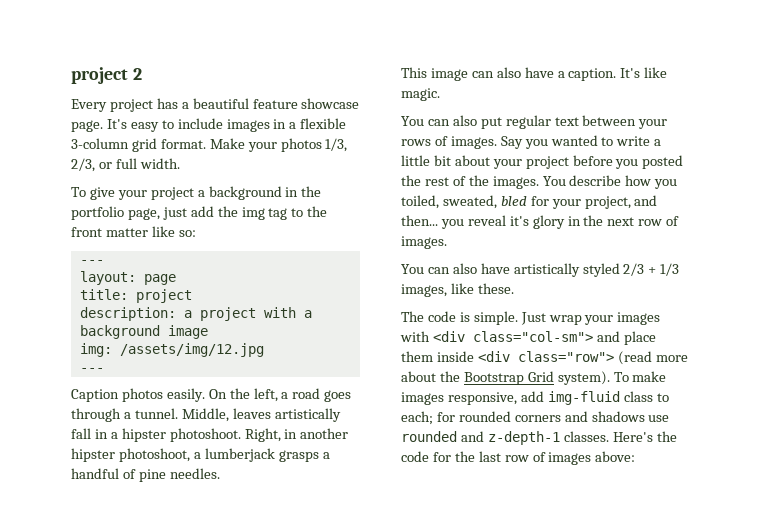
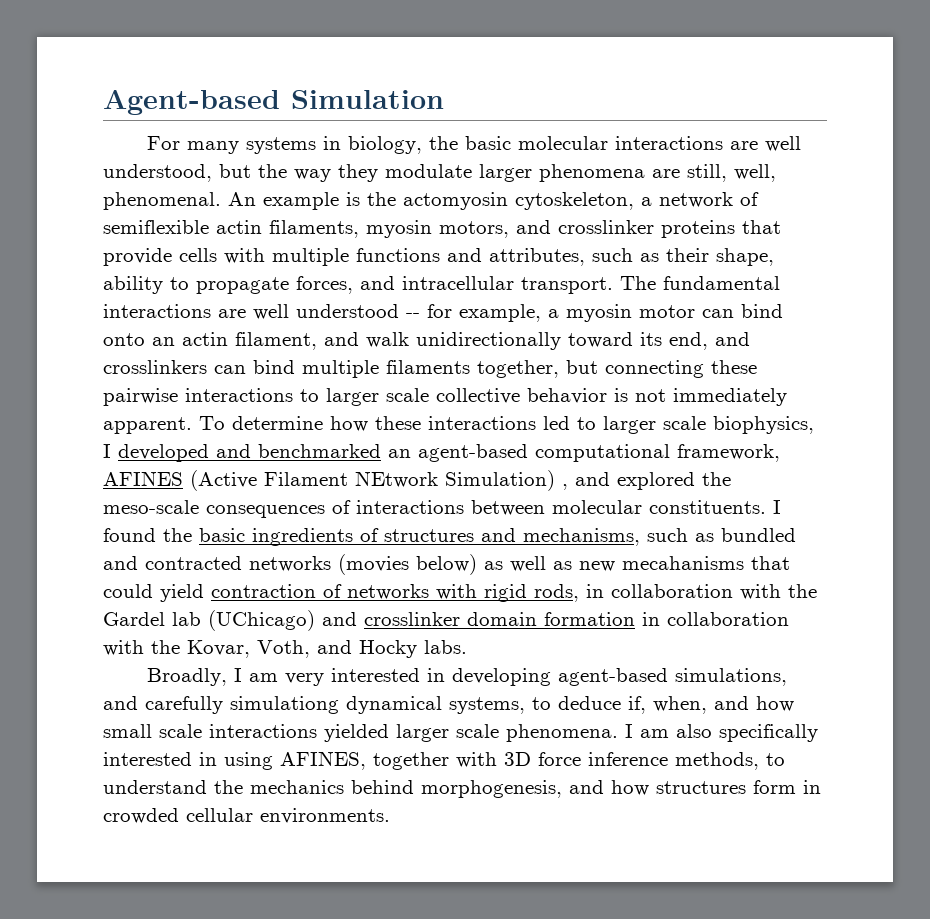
[71,67,142,84] [71,98,360,112] [71,118,347,132] [71,138,348,152] [71,158,180,172] [71,186,322,200] [71,206,328,220] [71,226,196,237] [79,260,104,264] [79,271,176,285] [79,289,192,303] [79,307,312,321] [79,325,208,339] [79,343,264,357] [79,368,104,372] [71,388,352,402] [71,408,341,422] [71,428,349,442] [71,448,330,462] [71,468,220,482] [401,67,668,81] [401,88,440,101] [401,115,668,129] [401,135,662,149] [401,155,684,169] [401,175,678,189] [401,195,658,209] [401,215,680,229] [401,236,447,249] [401,263,680,277] [401,283,514,297] [401,311,661,325] [400,331,656,345] [401,351,688,365] [401,371,667,385] [401,391,669,405] [401,411,670,425] [401,431,677,445] [401,451,636,465] project 2 // Every project has a beautiful feature showcase page. It's easy to include images in a flexible 3-column grid format. Make your photos 1/3, 2/3, or full width. // To give your project a background in the portfolio page, just add the img tag to the front matter like so: // --- // layout: page // title: project // description: a project with a background image // img: /assets/img/12.jpg // --- // Caption photos easily. On the left, a road goes through a tunnel. Middle, leaves artistically fall in a hipster photoshoot. Right, in another hipster photoshoot, a lumberjack grasps a handful of pine needles. // This image can also have a caption. It's like magic. // You can also put regular text between your rows of images. Say you wanted to write a little bit about your project before you posted the rest of the images. You describe how you toiled, sweated, bled for your project, and then... you reveal it's glory in the next row of images. // You can also have artistically styled 2/3 + 1/3 images, like these. // The code is simple. Just wrap your images with <div class="col-sm"> and place them inside <div class="row"> (read more about the Bootstrap Grid system). To make images responsive, add img-fluid class to each; for rounded corners and shadows use rounded and z-depth-1 classes. Here's the code for the last row of images above: -> [103,90,444,115] [146,136,801,154] [103,164,776,182] [103,192,759,210] [103,220,781,238] [103,248,774,266] [103,276,780,294] [103,304,783,322] [103,332,750,350] [103,360,757,378] [103,388,787,406] [103,416,814,434] [103,444,780,462] [103,470,731,491] [103,500,781,518] [103,528,796,546] [103,554,790,575] [103,584,817,602] [103,610,789,631] [103,640,467,658] [146,668,787,686] [103,696,794,714] [103,724,818,742] [103,751,785,770] [103,780,821,798] [103,808,390,824] Agent-based Simulation // For many systems in biology, the basic molecular interactions are well understood, but the way they modulate larger phenomena are still, well, phenomenal. An example is the actomyosin cytoskeleton, a network of semiflexible actin filaments, myosin motors, and crosslinker proteins that provide cells with multiple functions and attributes, such as their shape, ability to propagate forces, and intracellular transport. The fundamental interactions are well understood -- for example, a myosin motor can bind onto an actin filament, and walk unidirectionally toward its end, and crosslinkers can bind multiple filaments together, but connecting these pairwise interactions to larger scale collective behavior is not immediately apparent. To determine how these interactions led to larger scale biophysics, I developed and benchmarked an agent-based computational framework, AFINES (Active Filament NEtwork Simulation) , and explored the meso-scale consequences of interactions between molecular constituents. I found the basic ingredients of structures and mechanisms, such as bundled and contracted networks (movies below) as well as new mecahanisms that could yield contraction of networks with rigid rods, in collaboration with the Gardel lab (UChicago) and crosslinker domain formation in collaboration with the Kovar, Voth, and Hocky labs. // Broadly, I am very interested in developing agent-based simulations, and carefully simulationg dynamical systems, to deduce if, when, and how small scale interactions yielded larger scale phenomena. I am also specifically interested in using AFINES, together with 3D force inference methods, to understand the mechanics behind morphogenesis, and how structures form in crowded cellular environments.

